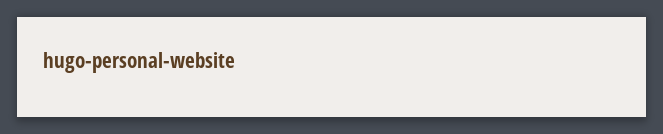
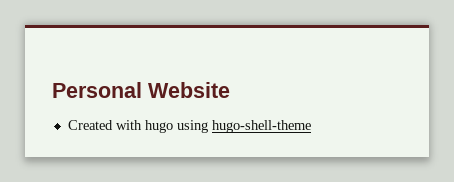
[43,52,235,73] hugo-personal-website -> [52,82,230,98] [67,120,311,133] Personal Website // Created with hugo using hugo-shell-theme

